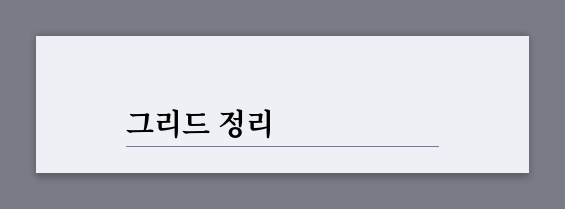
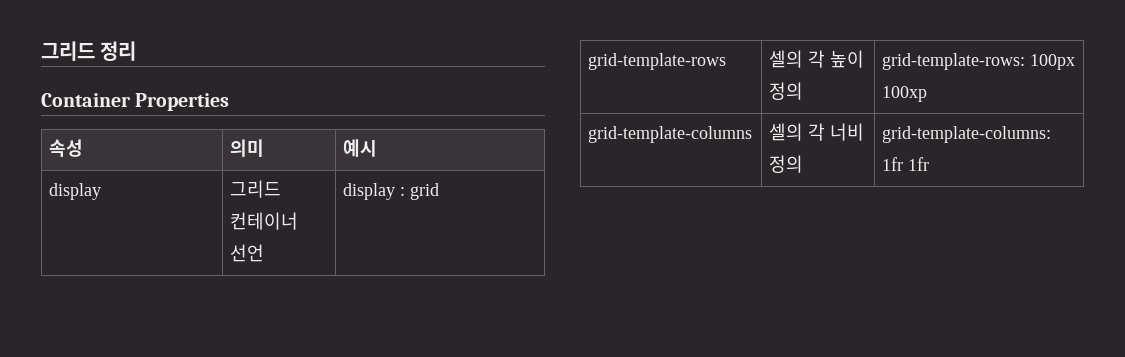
(274, 124) none -> [41,93,230,111] [49,139,84,157] [230,139,265,157] [343,139,378,157] [49,183,102,200] [230,180,282,198] [230,212,299,230] [230,244,265,262] [343,183,440,200] [588,53,727,70] [769,50,865,68] [769,82,804,100] [882,53,1076,70] [882,86,928,102] [588,126,753,143] [769,123,865,141] [769,155,804,173] [882,126,1052,143] [882,157,930,171] // Container Properties // 속성 | 의미 | 예시 // display | 그리드 컨테이너 선언 | display : grid // grid-template-rows | 셀의 각 높이 정의 | grid-template-rows: 100px 100xp // grid-template-columns | 셀의 각 너비 정의 | grid-template-columns: 1fr 1fr

